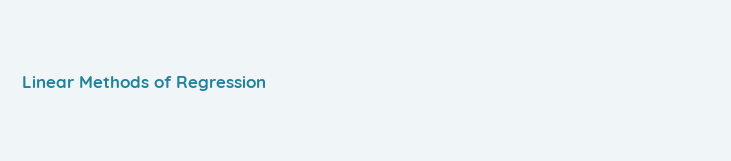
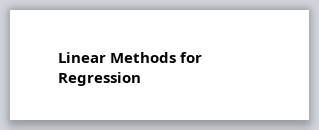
[154,76,172,88] of -> [180,52,203,63] for

